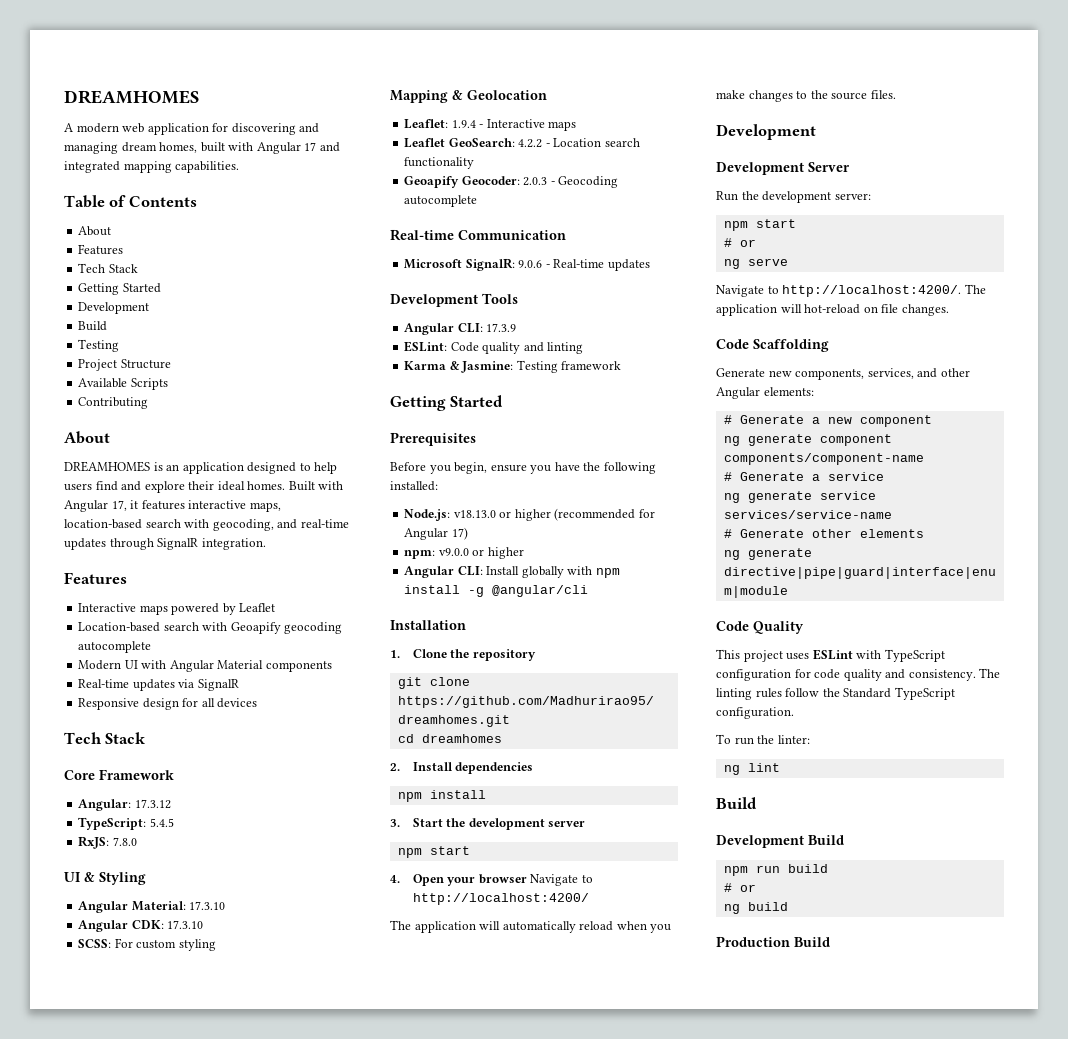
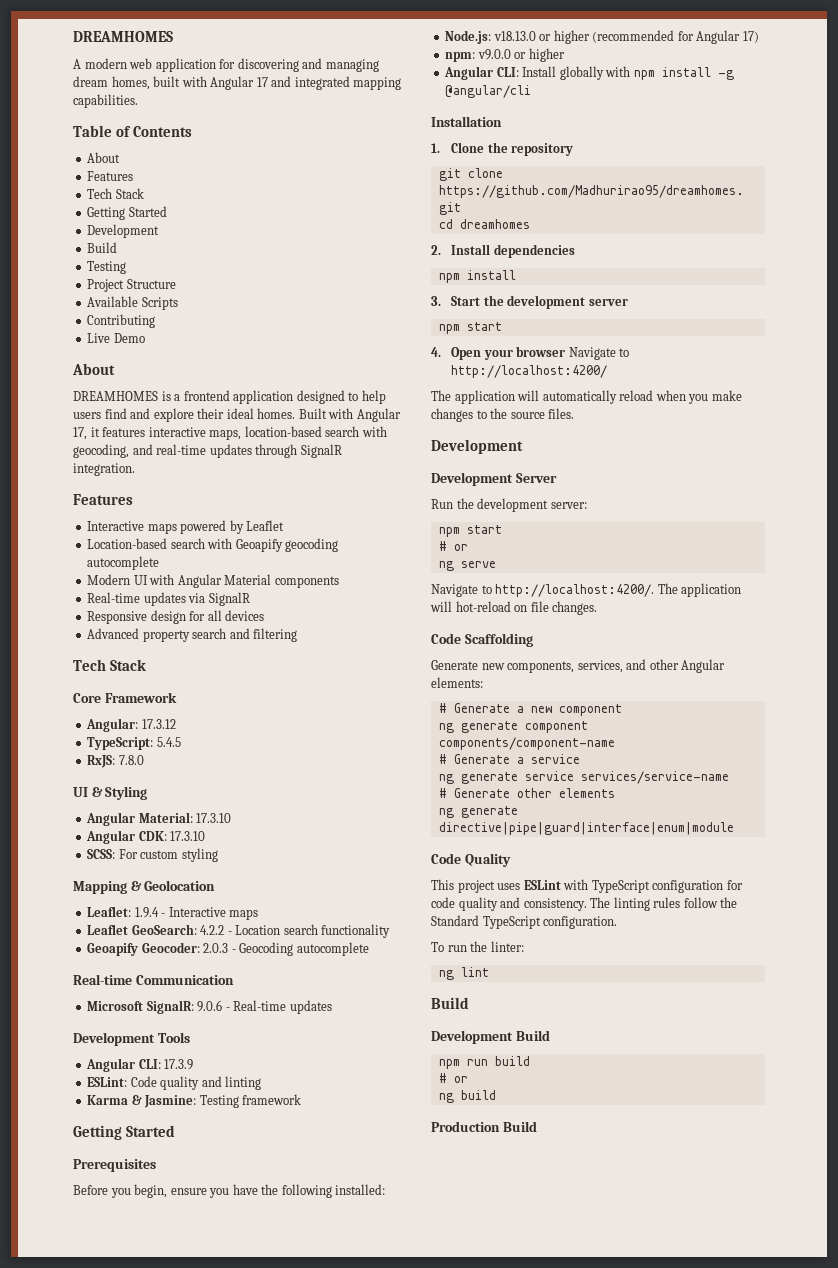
(149, 403) none -> [87,333,145,343] // Live Demo
[166,464,180,471] an -> [174,390,230,401] a frontend
(258, 703) none -> [87,628,298,642] // Advanced property search and filtering

